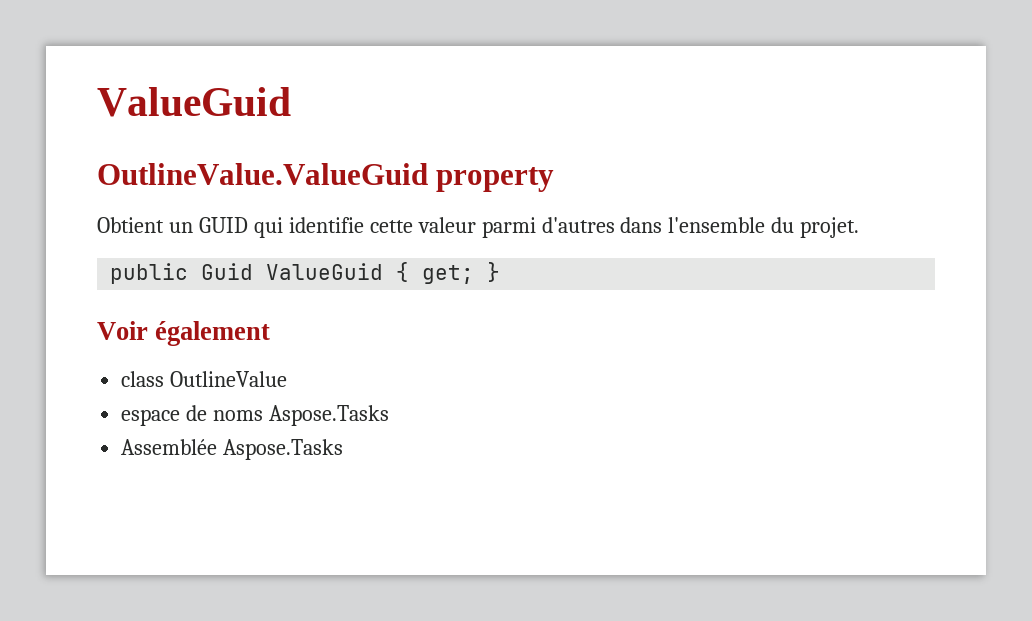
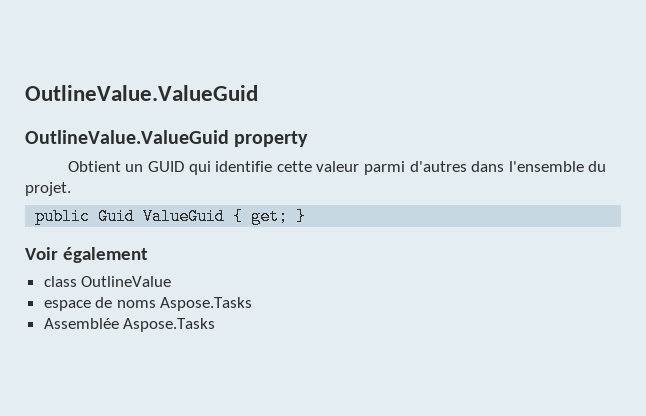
[97,87,291,117] ValueGuid -> [25,85,258,101] OutlineValue.ValueGuid

